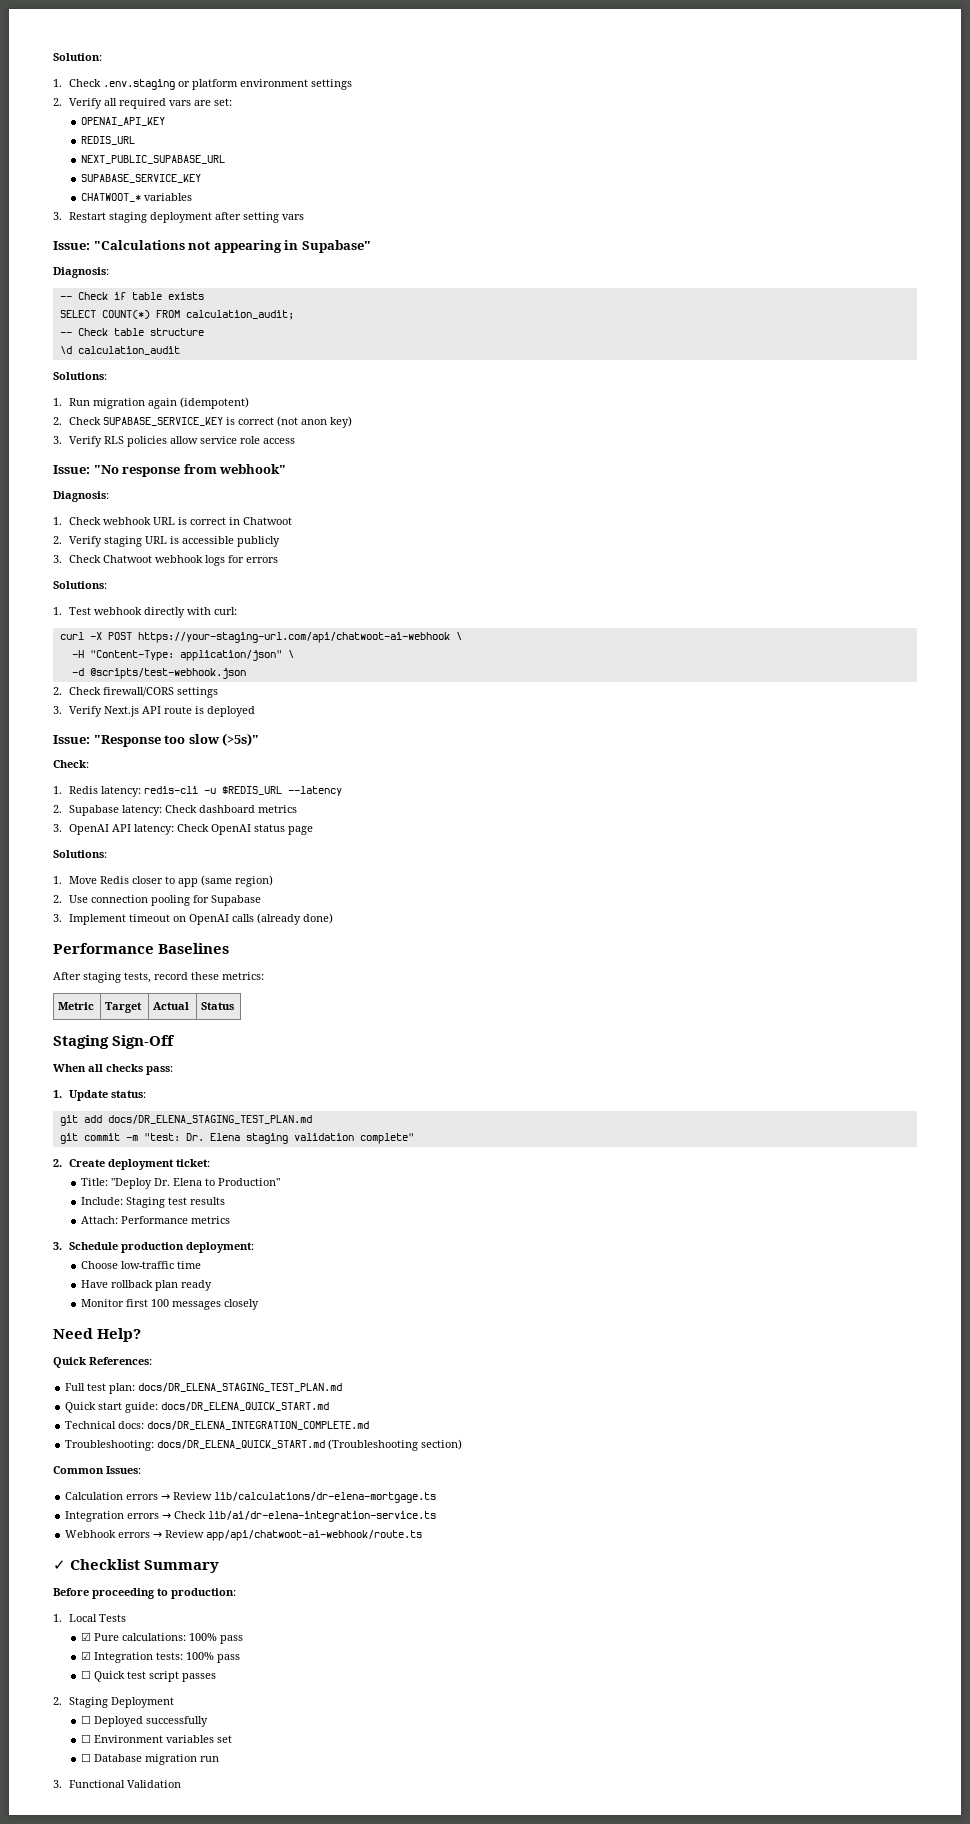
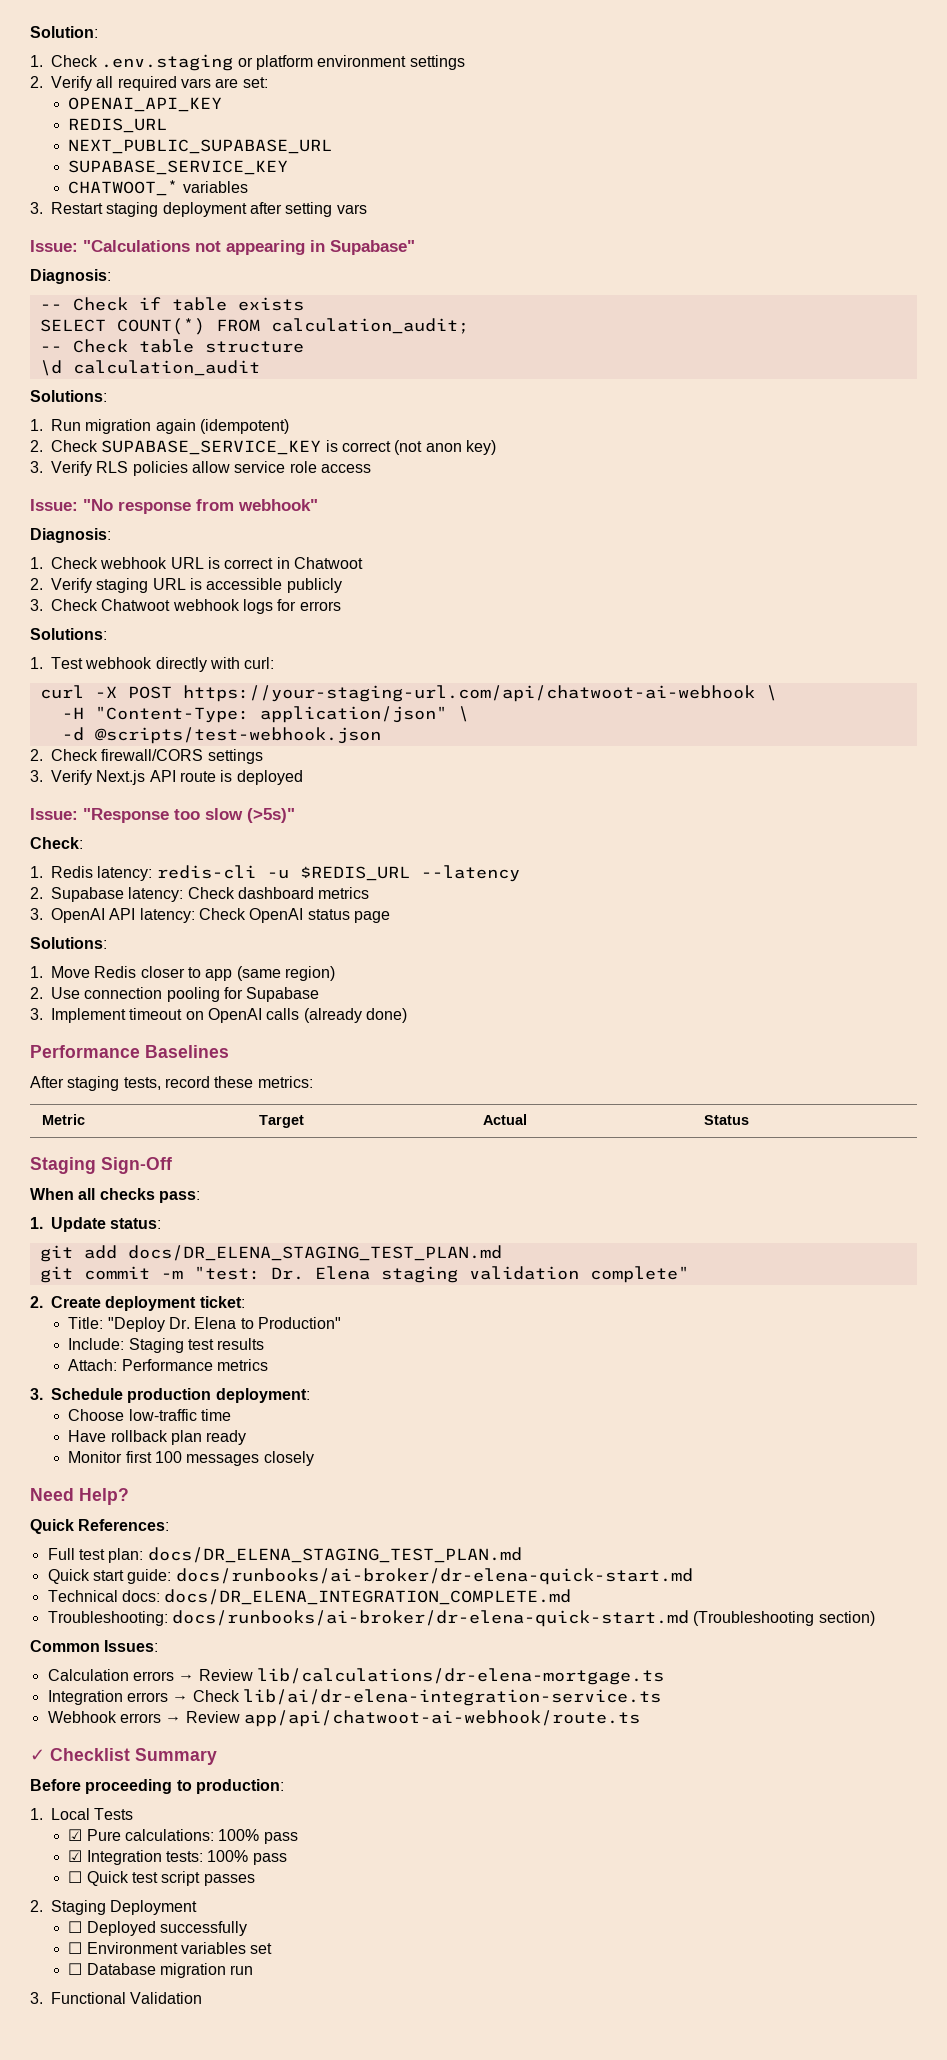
[161,1402,330,1411] docs/DR_ELENA_QUICK_START.md -> [175,1568,693,1585] docs/runbooks/ai-broker/dr-elena-quick-start.md
[157,1440,326,1449] docs/DR_ELENA_QUICK_START.md -> [171,1610,689,1627] docs/runbooks/ai-broker/dr-elena-quick-start.md

